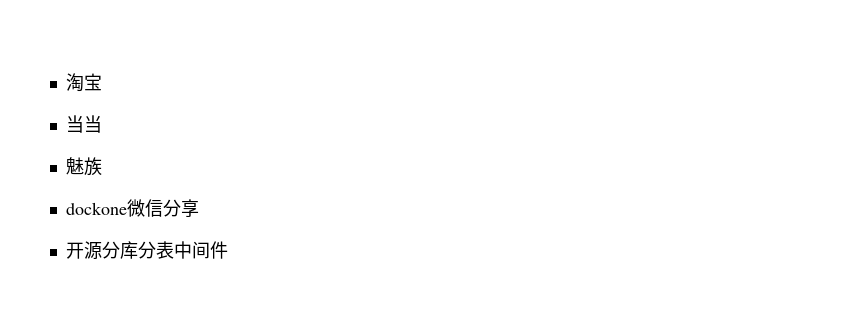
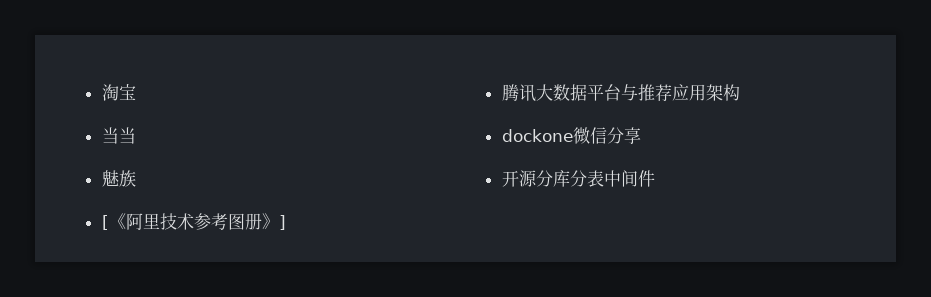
(102, 166) none -> [101,213,286,230] [501,84,740,102] // [《阿里技术参考图册》] // 腾讯大数据平台与推荐应用架构

